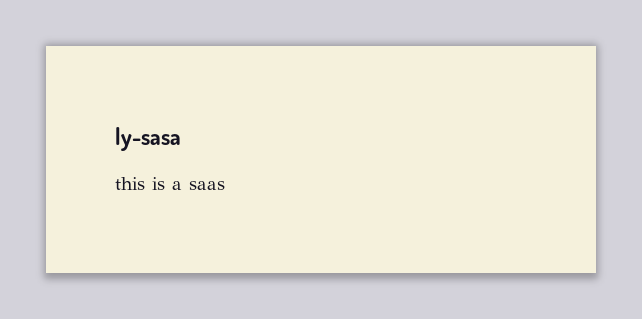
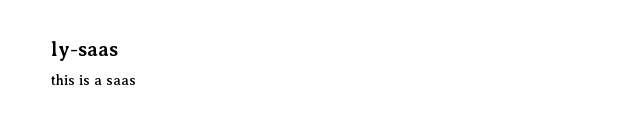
[115,127,181,151] ly-sasa -> [51,41,118,61] ly-saas

